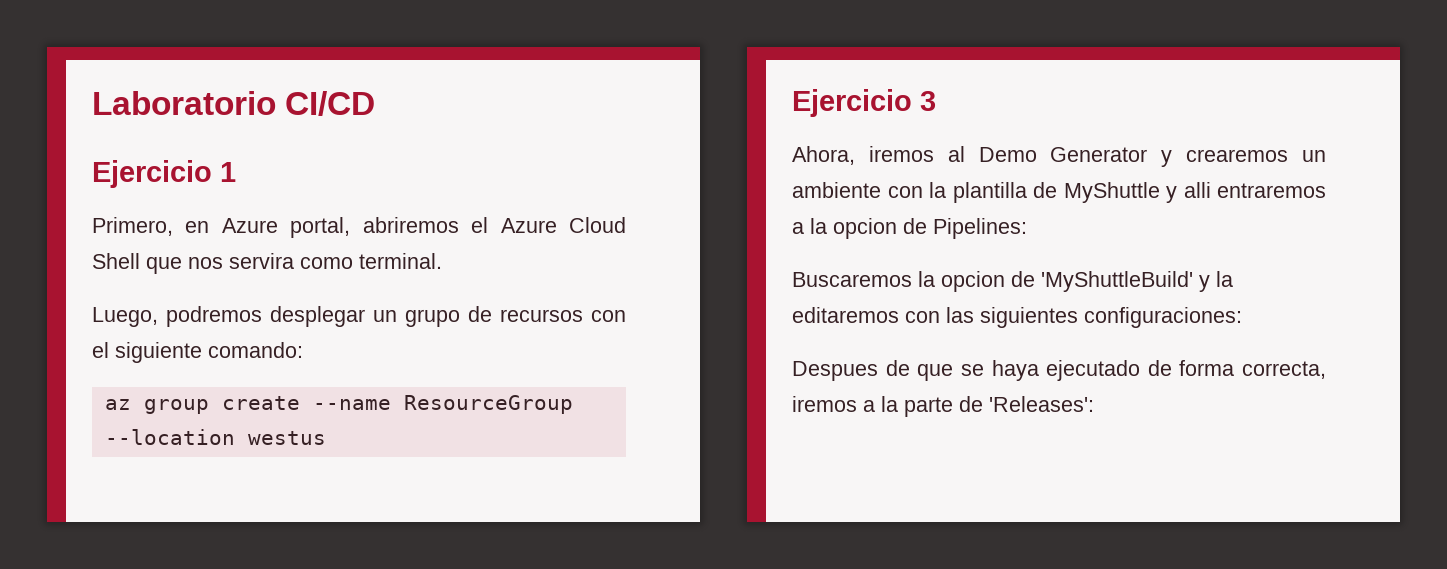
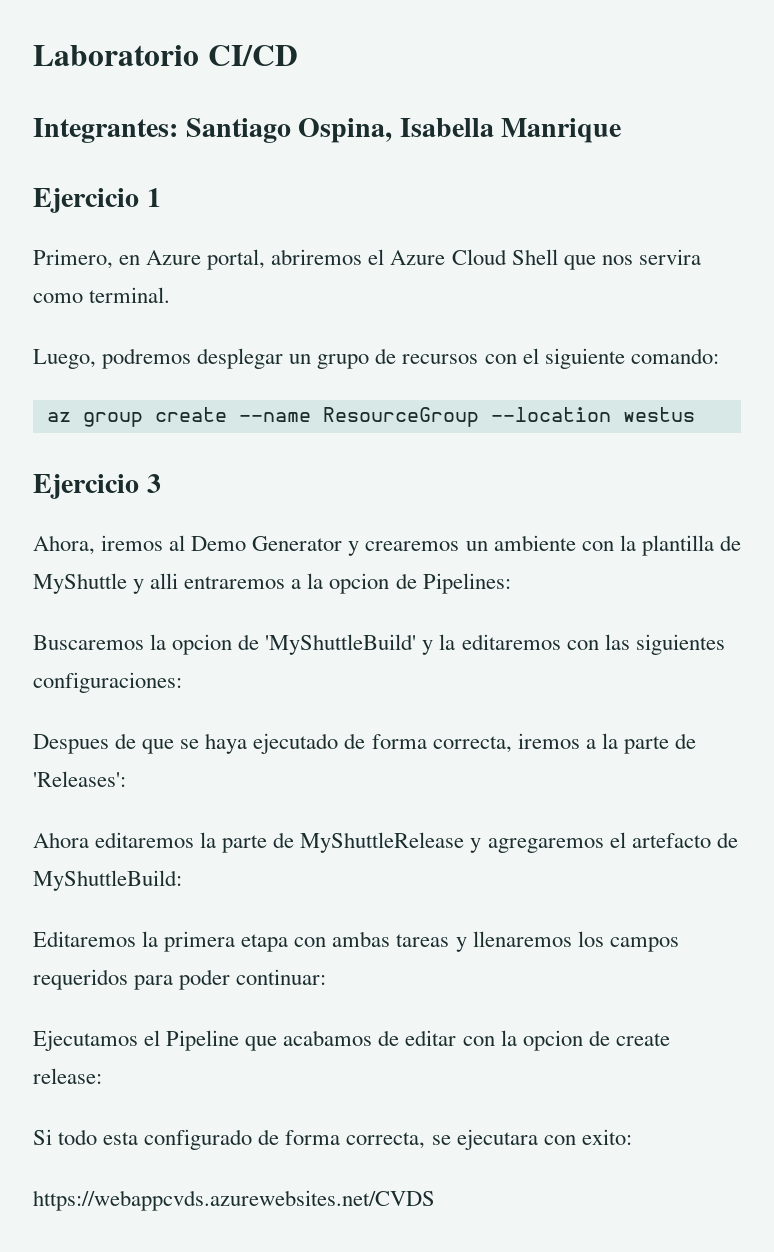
(376, 103) none -> [33,118,622,143] // Integrantes: Santiago Ospina, Isabella Manrique
(1094, 404) none -> [33,832,738,853] [33,870,182,891] [33,931,679,952] [33,969,327,990] [33,1030,670,1051] [33,1068,102,1084] [33,1129,632,1150] [33,1190,435,1211] // Ahora editaremos la parte de MyShuttleRelease y agregaremos el artefacto de MyShuttleBuild: // Editaremos la primera etapa con ambas tareas y llenaremos los campos requeridos para poder continuar: // Ejecutamos el Pipeline que acabamos de editar con la opcion de create release: // Si todo esta configurado de forma correcta, se ejecutara con exito: // https://webappcvds.azurewebsites.net/CVDS

